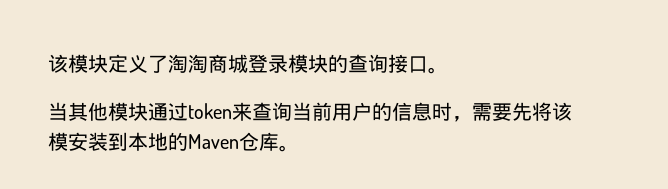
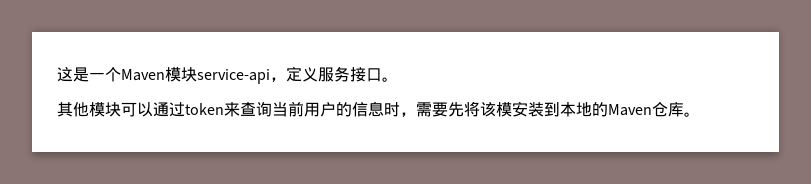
[48,54,388,73] 该模块定义了淘淘商城登录模块的查询 -> [57,66,350,84] 这是一个Maven模块service-api，定义服务
[48,102,68,121] 当 -> (398, 79) none
(148, 111) none -> [121,102,153,117] 可以

